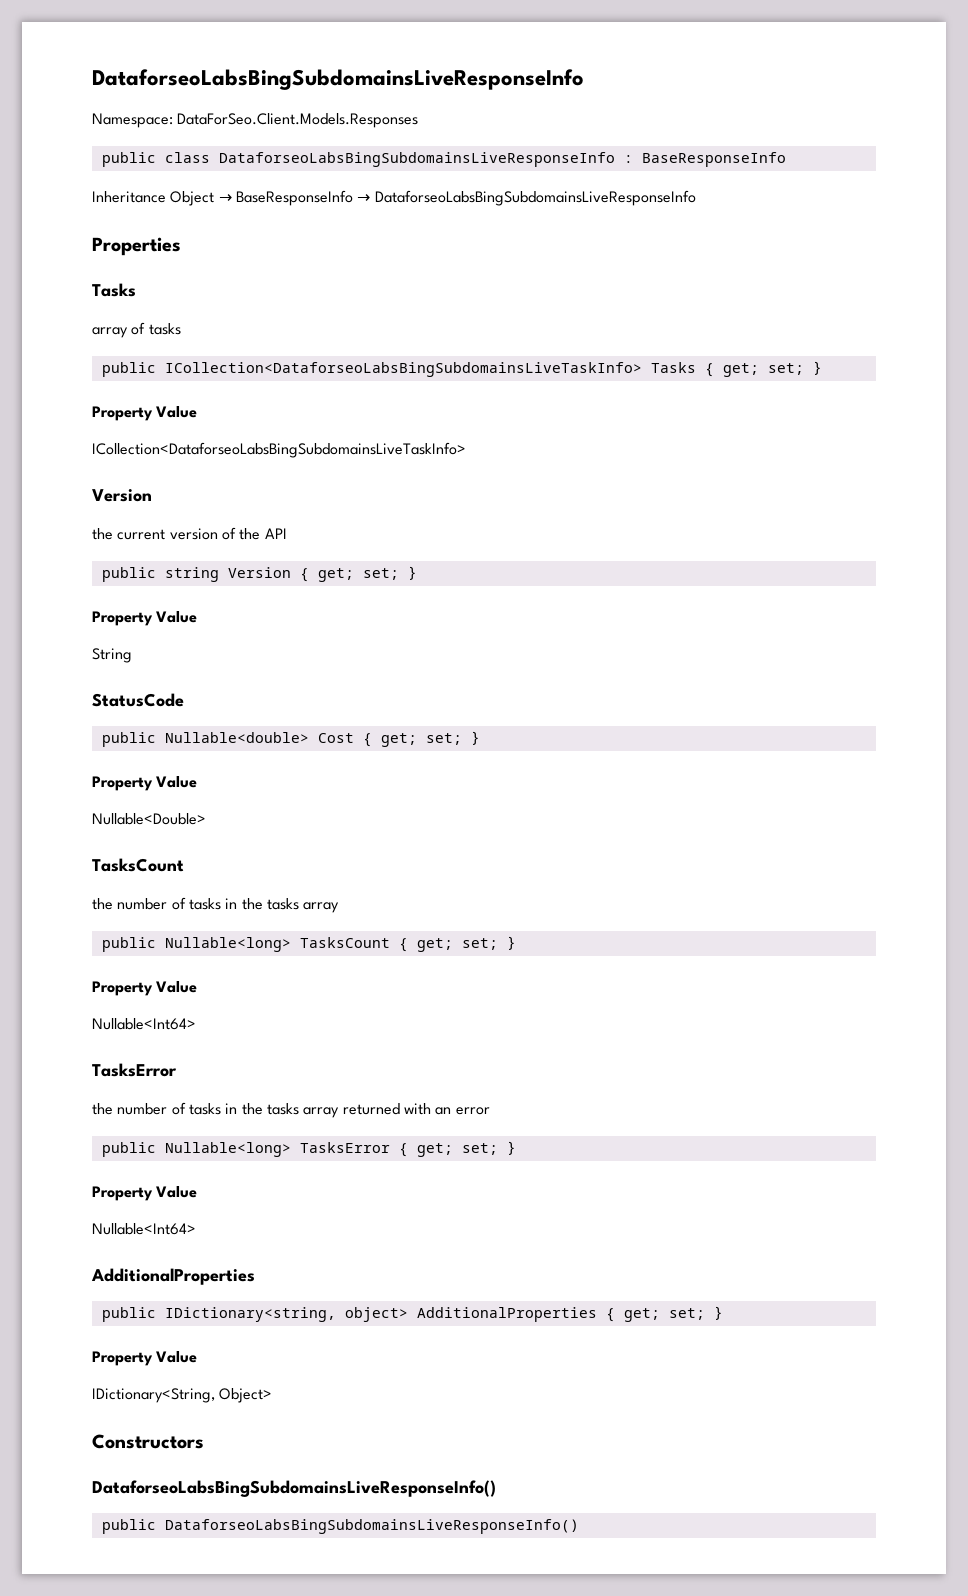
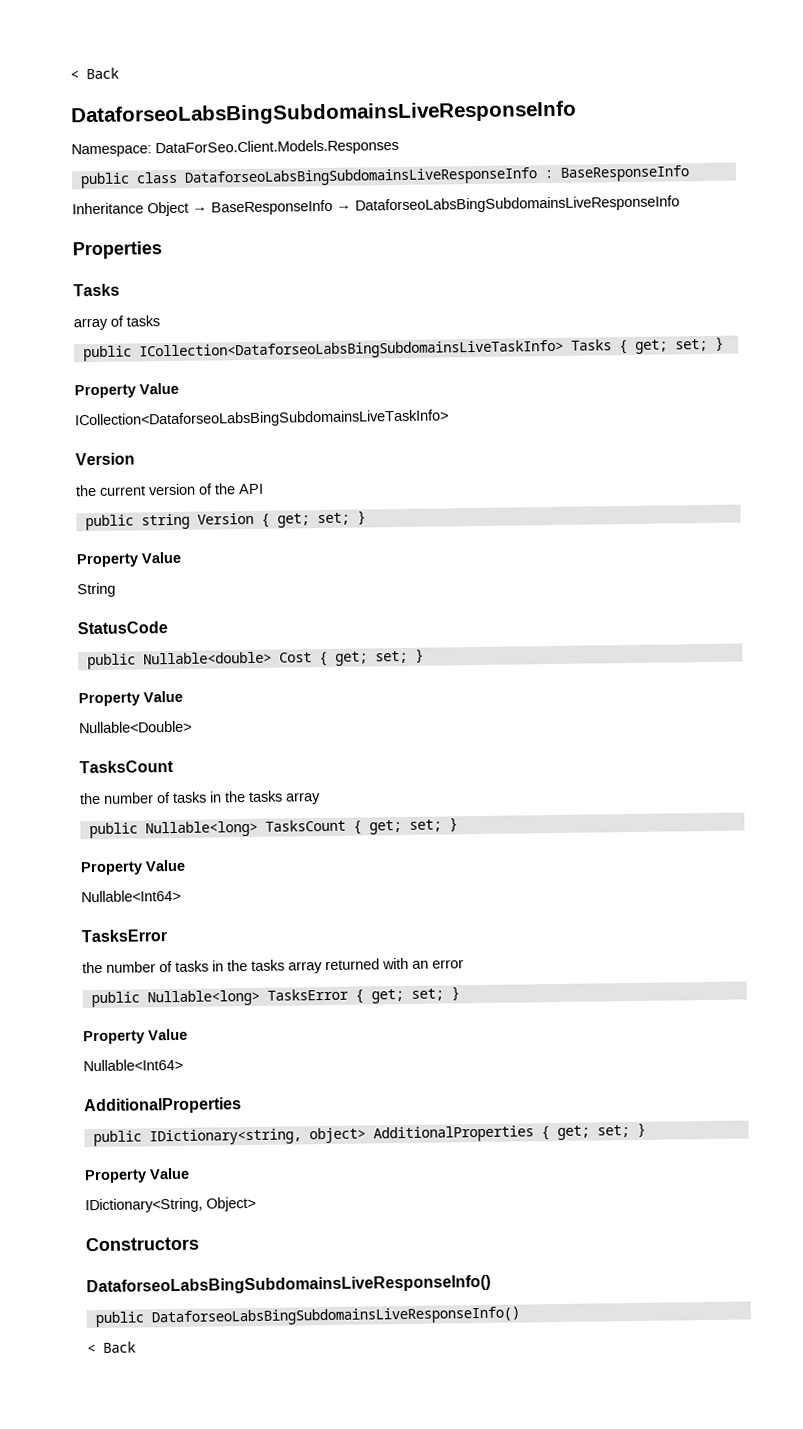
(92, 79) none -> [70,67,119,80] < Back //
(579, 1526) none -> [87,1341,136,1354] // < Back

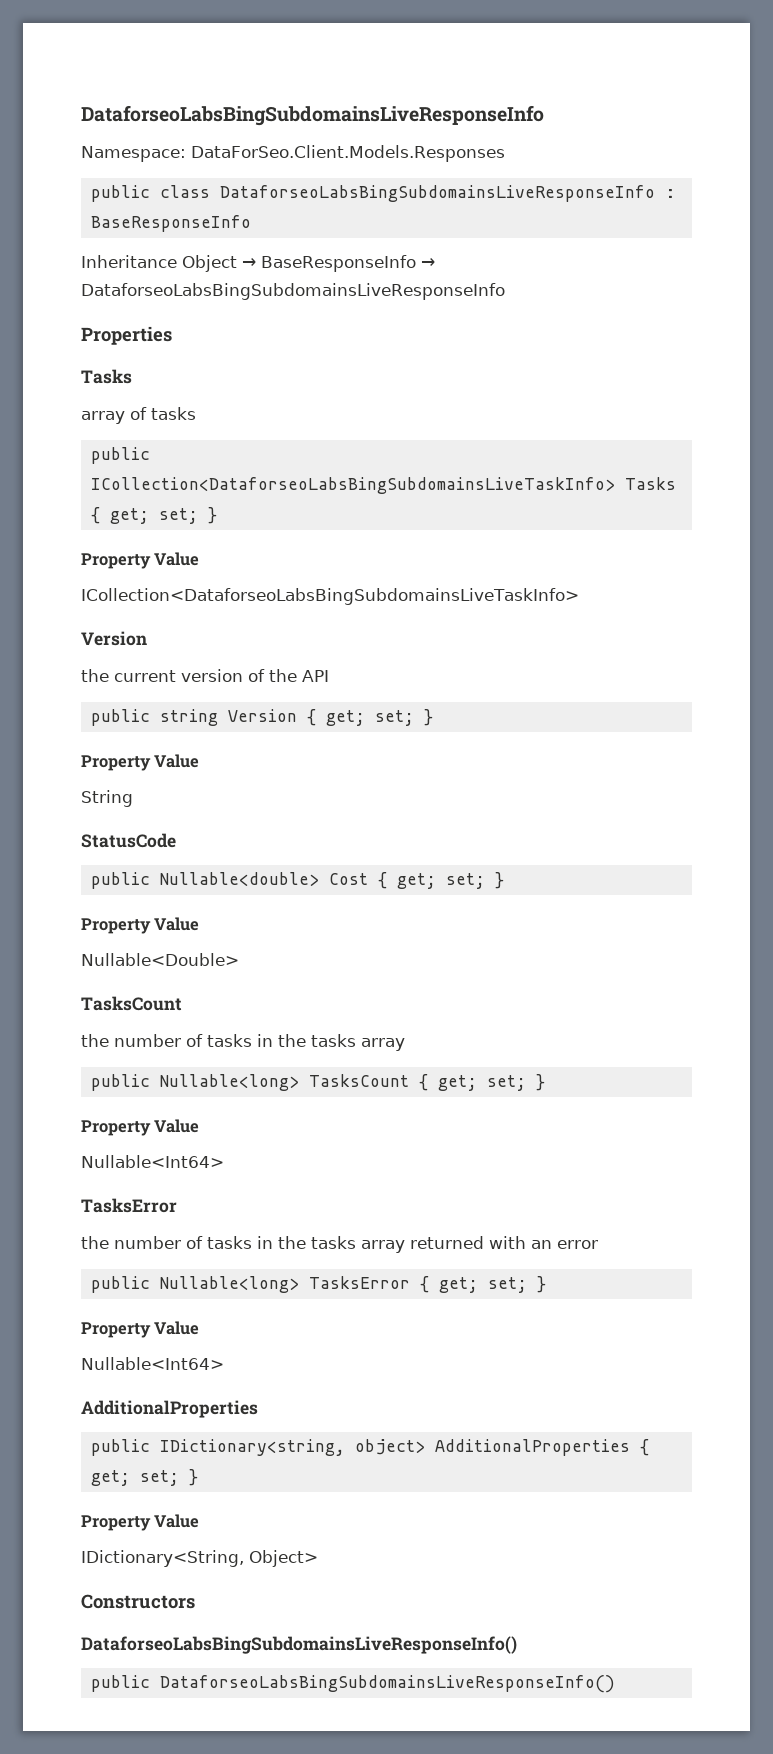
[70,67,119,80] < Back // -> (81, 115) none
[87,1341,136,1354] // < Back -> (615, 1684) none

